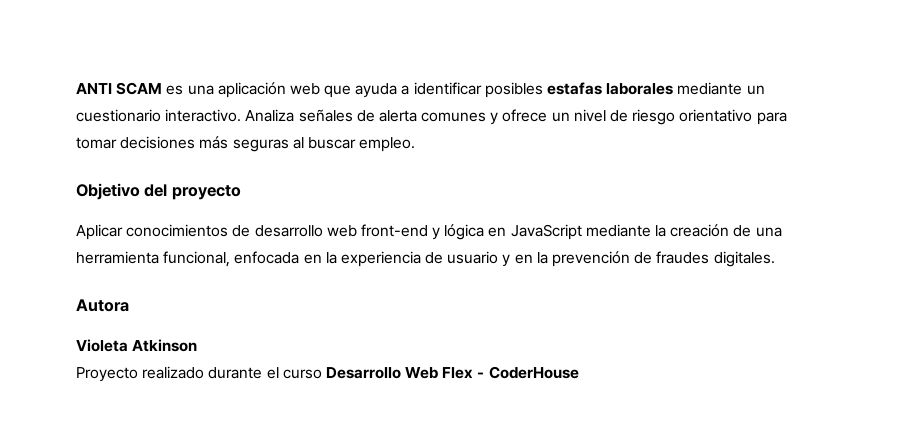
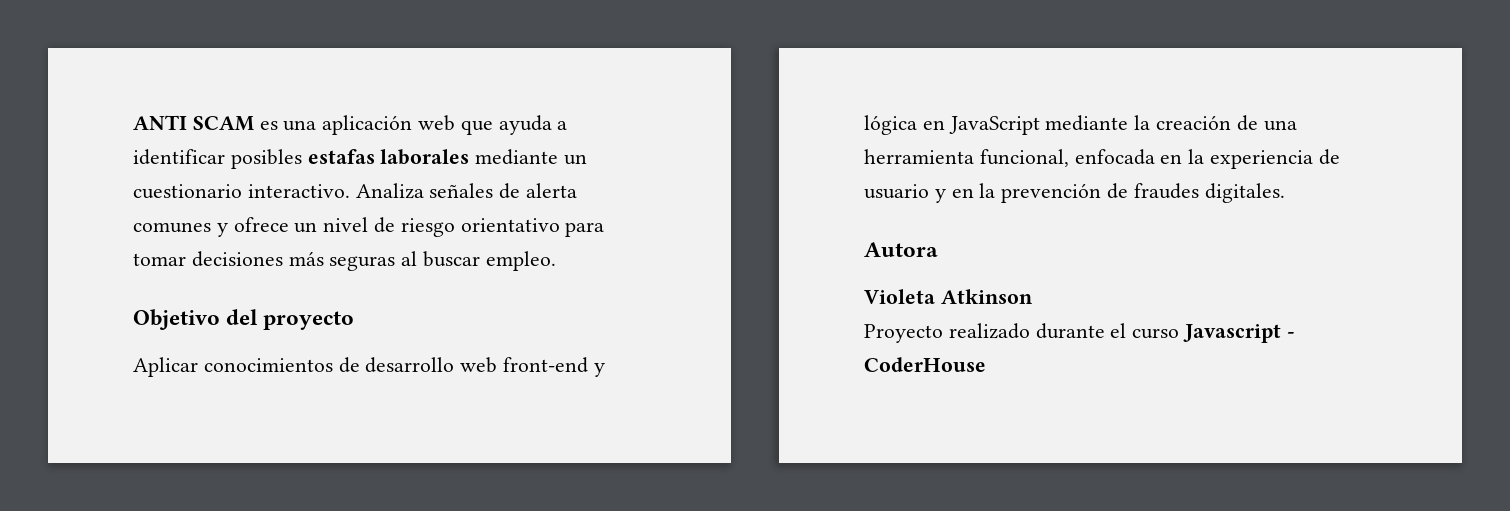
[325,367,474,379] Desarrollo Web Flex -> [1183,324,1282,343] Javascript

